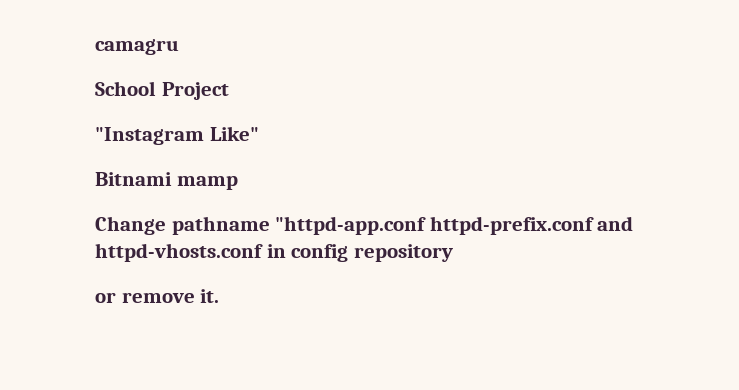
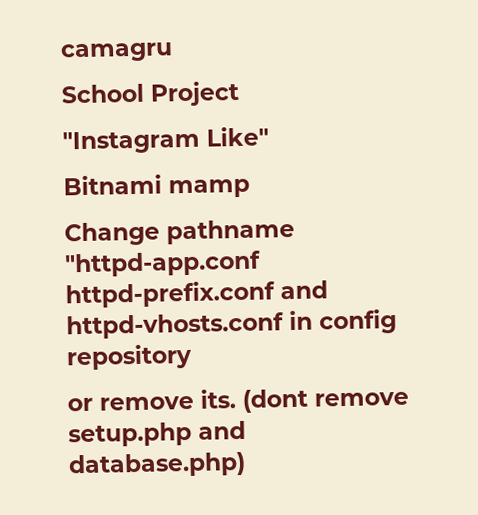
[200,289,220,303] it. -> [200,388,409,413] [68,420,246,448] [68,451,246,479] its. (dont remove setup.php and database.php)

